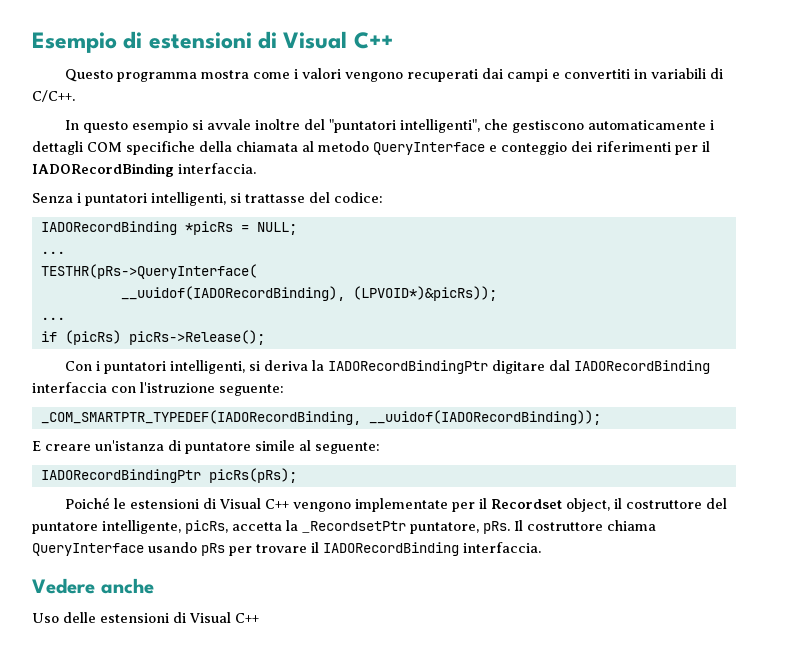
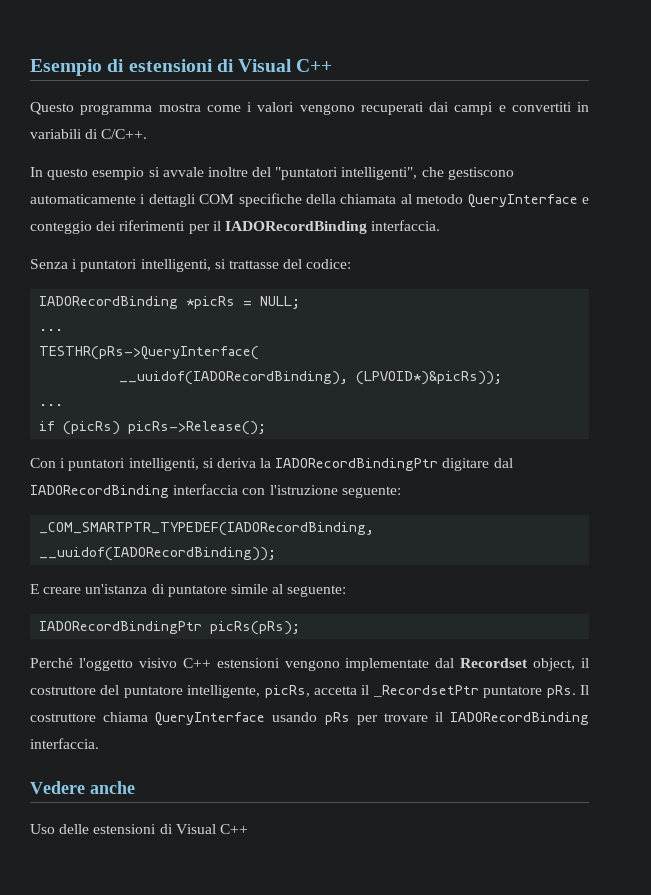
[64,497,487,512] Poiché le estensioni di Visual C++ vengono implementate per il -> [30,658,455,671] Perché l'oggetto visivo C++ estensioni vengono implementate dal
[286,520,479,534] la _RecordsetPtr puntatore, -> [361,685,543,698] il _RecordsetPtr puntatore

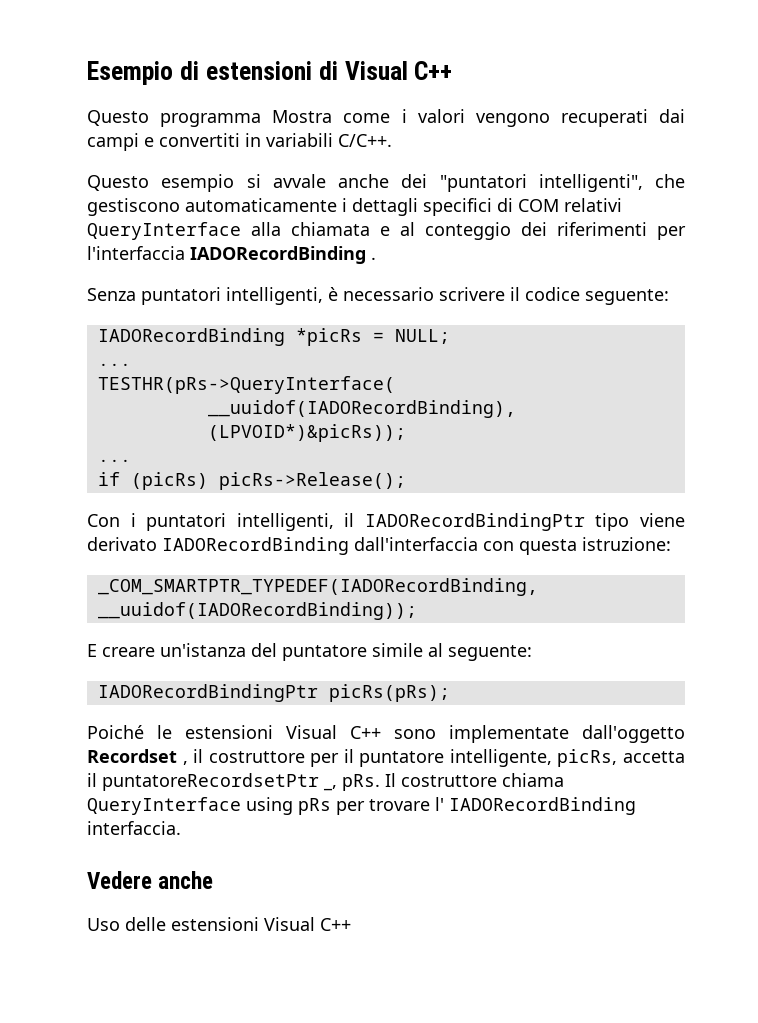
[158,103,201,112] mostra -> [272,110,333,123] Mostra
[85,129,99,139] di -> (333, 140) none
[30,167,89,180] In questo -> [87,175,149,191] Questo
[207,167,272,177] inoltre del -> [338,174,428,188] anche dei
[199,193,589,208] COM specifiche della chiamata al metodo QueryInterface e -> [423,198,622,216] [87,222,415,240] specifici di COM relativi QueryInterface alla chiamata e al
[212,220,441,234] il IADORecordBinding interfaccia. -> [87,246,376,264] l'interfaccia IADORecordBinding .
[72,259,352,272] i puntatori intelligenti, si trattasse del codice: -> [141,287,669,305] puntatori intelligenti, è necessario scrivere il codice seguente:
[202,458,513,471] [30,484,401,498] si deriva la IADORecordBindingPtr digitare dal IADORecordBinding interfaccia con l'istruzione seguente: -> [344,513,685,531] [87,537,671,555] il IADORecordBindingPtr tipo viene derivato IADORecordBinding dall'interfaccia con questa istruzione:
[151,584,165,594] di -> [251,643,277,657] del
[30,658,589,671] [30,685,120,695] Perché l'oggetto visivo C++ estensioni vengono implementate dal Recordset object, il costruttore del -> [87,725,685,743] [87,749,354,767] Poiché le estensioni Visual C++ sono implementate dall'oggetto Recordset , il costruttore per il
[372,685,543,698] _RecordsetPtr puntatore -> [102,773,337,791] puntatoreRecordsetPtr _,
[272,712,318,722] usando -> [246,797,293,815] using
[434,712,443,722] il -> [435,797,444,811] l'
[159,824,173,834] di -> (259, 924) none

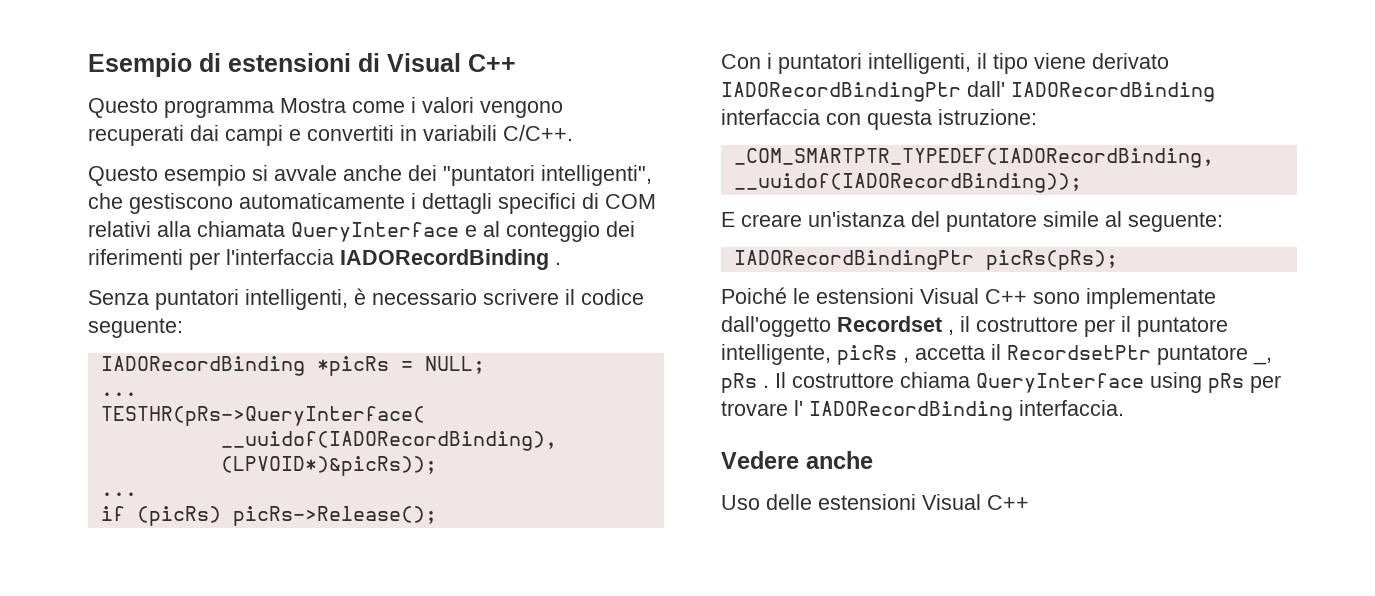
[87,222,241,240] QueryInterface -> (151, 229) none
(370, 229) none -> [291,222,459,242] QueryInterface
[364,513,585,531] IADORecordBindingPtr -> (987, 61) none
[162,537,478,555] IADORecordBinding dall'interfaccia -> [721,81,1215,102] [721,109,820,125] IADORecordBindingPtr dall' IADORecordBinding interfaccia
[557,749,685,767] [87,773,380,791] picRs, accetta il puntatoreRecordsetPtr _, pRs. -> [837,344,1272,365] [721,373,769,393] picRs , accetta il RecordsetPtr puntatore _, pRs .

